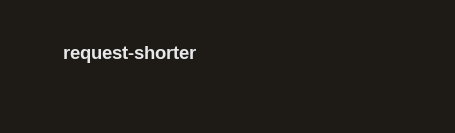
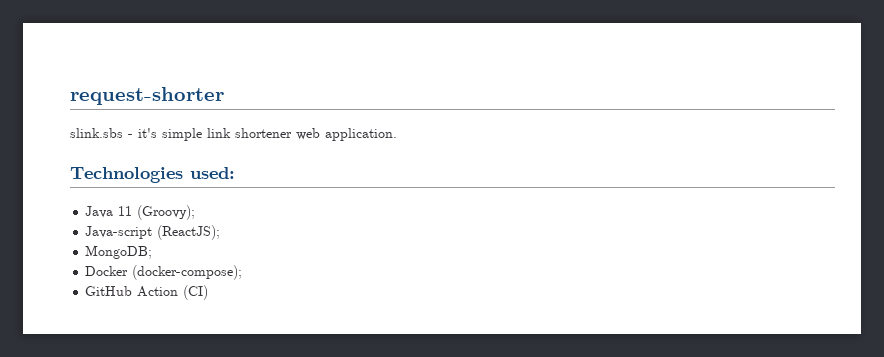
(196, 54) none -> [70,128,397,141] [70,167,235,183] [85,205,196,220] [85,225,221,240] [85,245,153,259] [85,265,243,280] [85,285,209,300] // slink.sbs - it's simple link shortener web application. // Technologies used: // Java 11 (Groovy); // Java-script (ReactJS); // MongoDB; // Docker (docker-compose); // GitHub Action (CI)

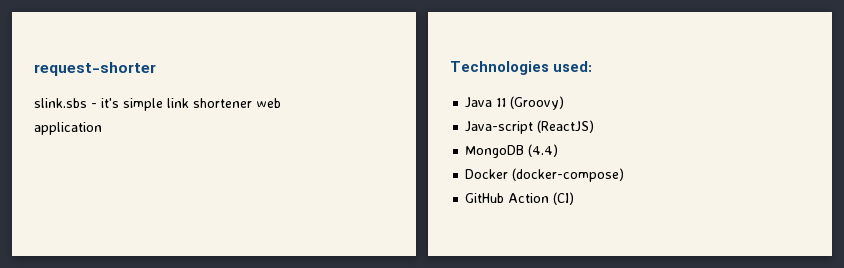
[325,128,397,141] application. -> [34,122,102,135] application
[137,205,196,220] (Groovy); -> [510,96,565,110] (Groovy)
[157,225,221,240] [85,245,153,259] (ReactJS); // MongoDB; -> [537,120,595,133] [465,144,559,158] (ReactJS) // MongoDB (4.4)
[132,265,243,280] (docker-compose); -> [512,168,625,182] (docker-compose)

